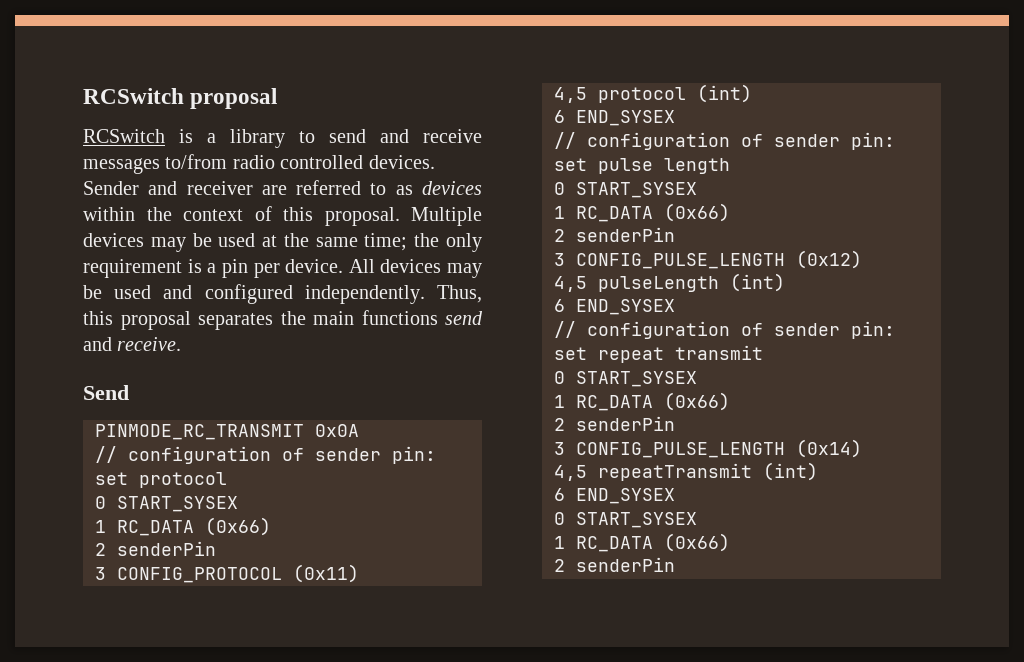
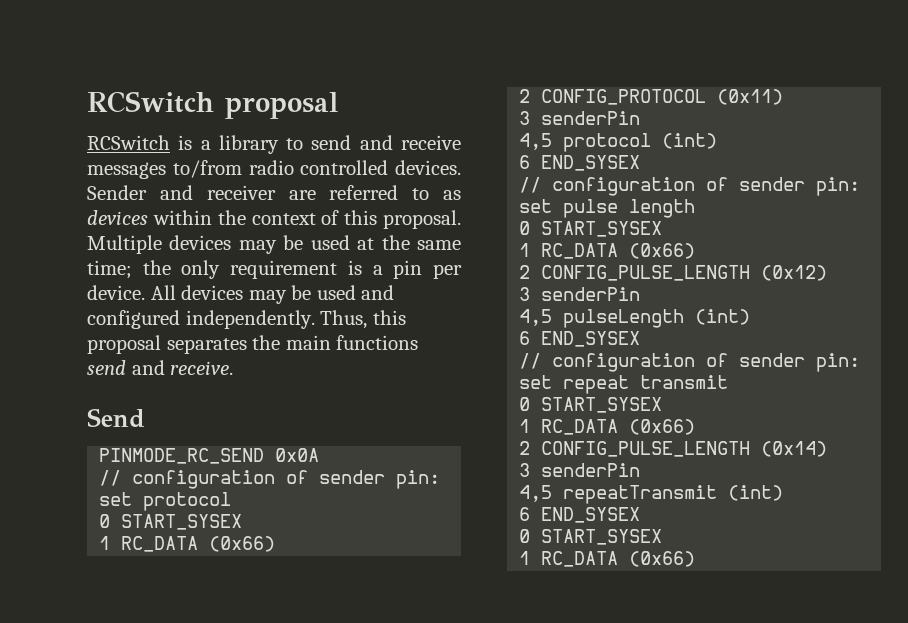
[95,424,304,440] PINMODE_RC_TRANSMIT -> [99,448,265,464] PINMODE_RC_SEND
[117,541,216,556] [95,564,359,583] senderPin // 3 CONFIG_PROTOCOL (0x11) -> [541,89,784,105] [519,111,641,125] CONFIG_PROTOCOL (0x11) // 3 senderPin
[576,227,675,242] [554,250,862,269] senderPin // 3 CONFIG_PULSE_LENGTH (0x12) -> [541,265,828,281] [519,287,641,301] CONFIG_PULSE_LENGTH (0x12) // 3 senderPin
[576,416,675,431] [554,439,862,458] senderPin // 3 CONFIG_PULSE_LENGTH (0x14) -> [541,441,828,457] [519,463,641,477] CONFIG_PULSE_LENGTH (0x14) // 3 senderPin
[554,557,675,572] // 2 senderPin -> (696, 559) none

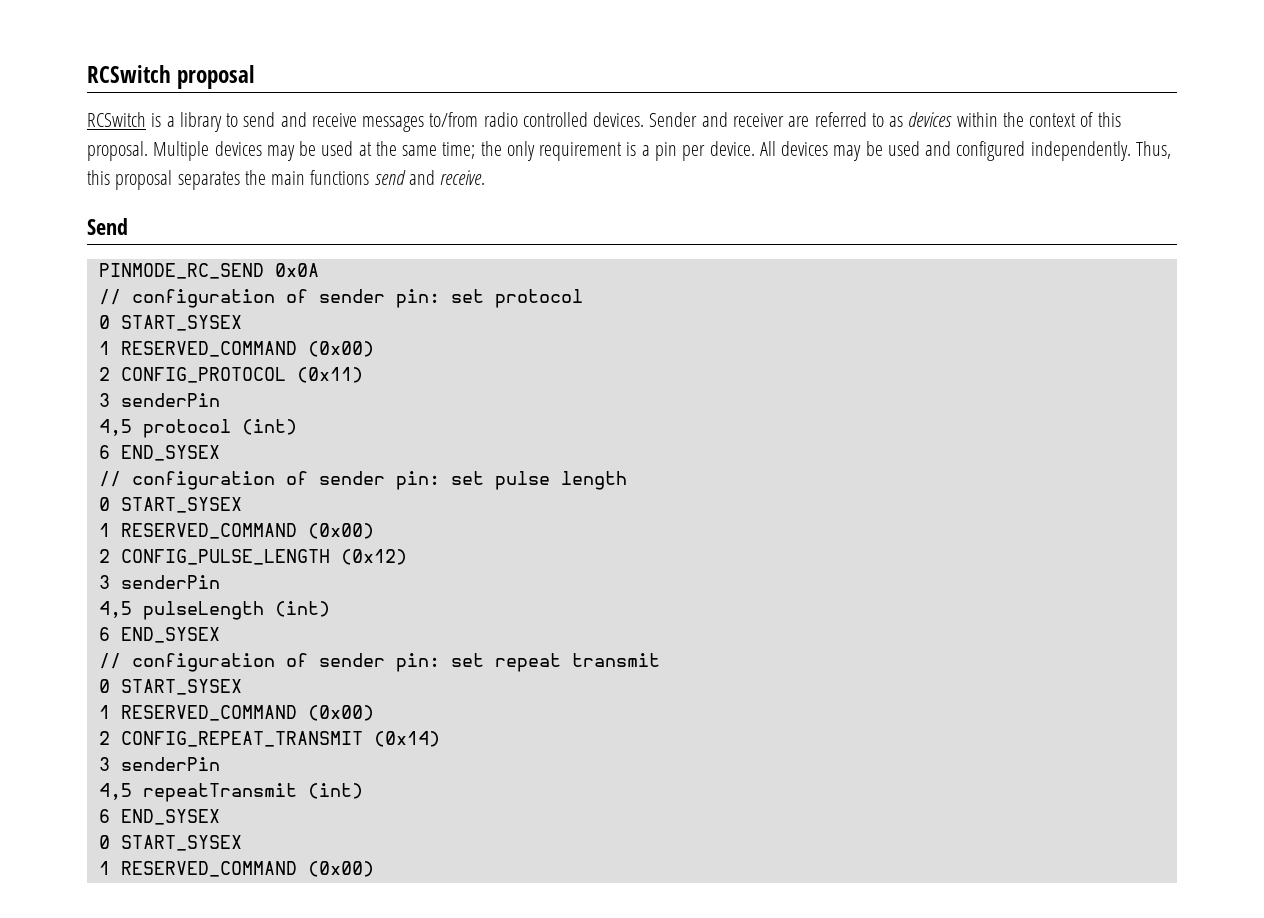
[121,536,276,552] RC_DATA (0x66) -> [120,341,374,357] RESERVED_COMMAND (0x00)
[541,243,696,259] RC_DATA (0x66) -> [120,523,374,539] RESERVED_COMMAND (0x00)
[541,419,696,435] [519,441,751,457] RC_DATA (0x66) // 2 CONFIG_PULSE_LENGTH -> [120,705,374,721] [98,731,363,747] RESERVED_COMMAND (0x00) // 2 CONFIG_REPEAT_TRANSMIT
[541,551,696,567] RC_DATA (0x66) -> [120,861,374,877] RESERVED_COMMAND (0x00)

